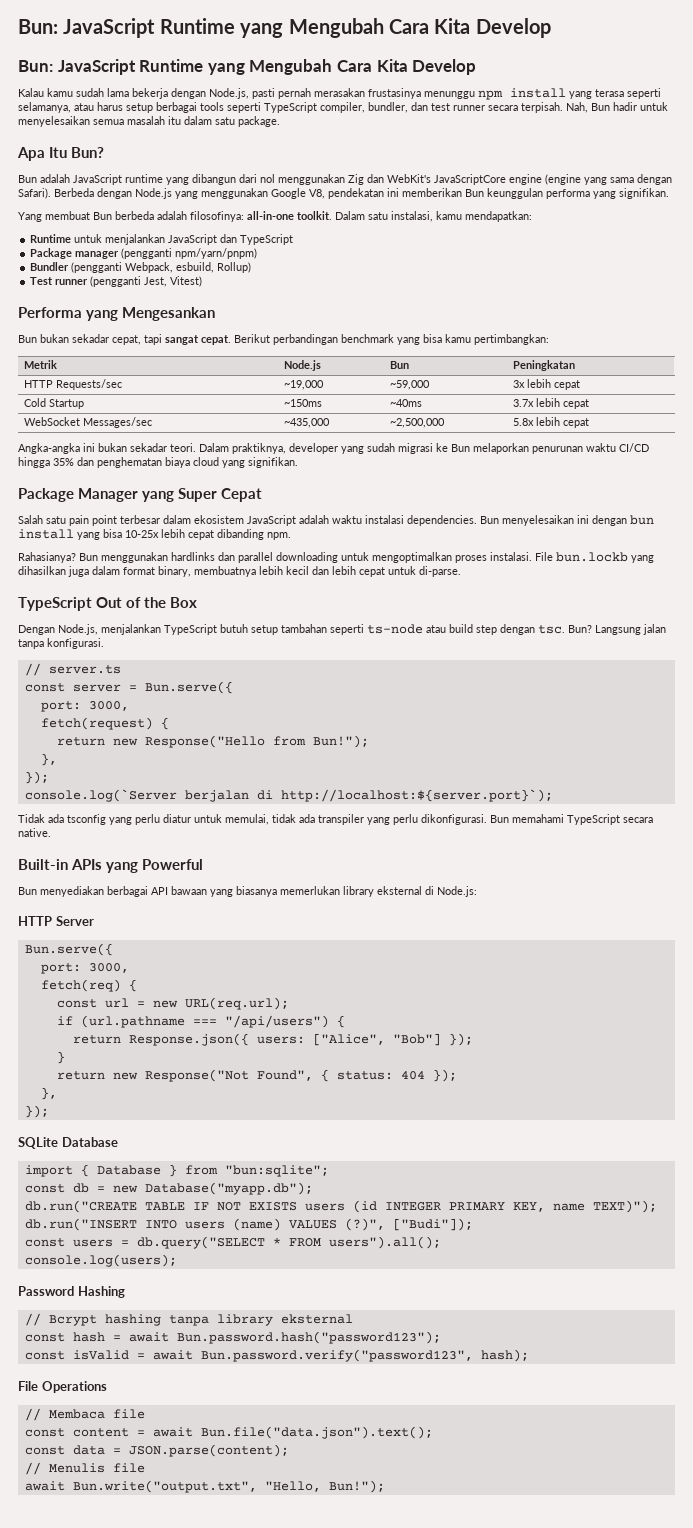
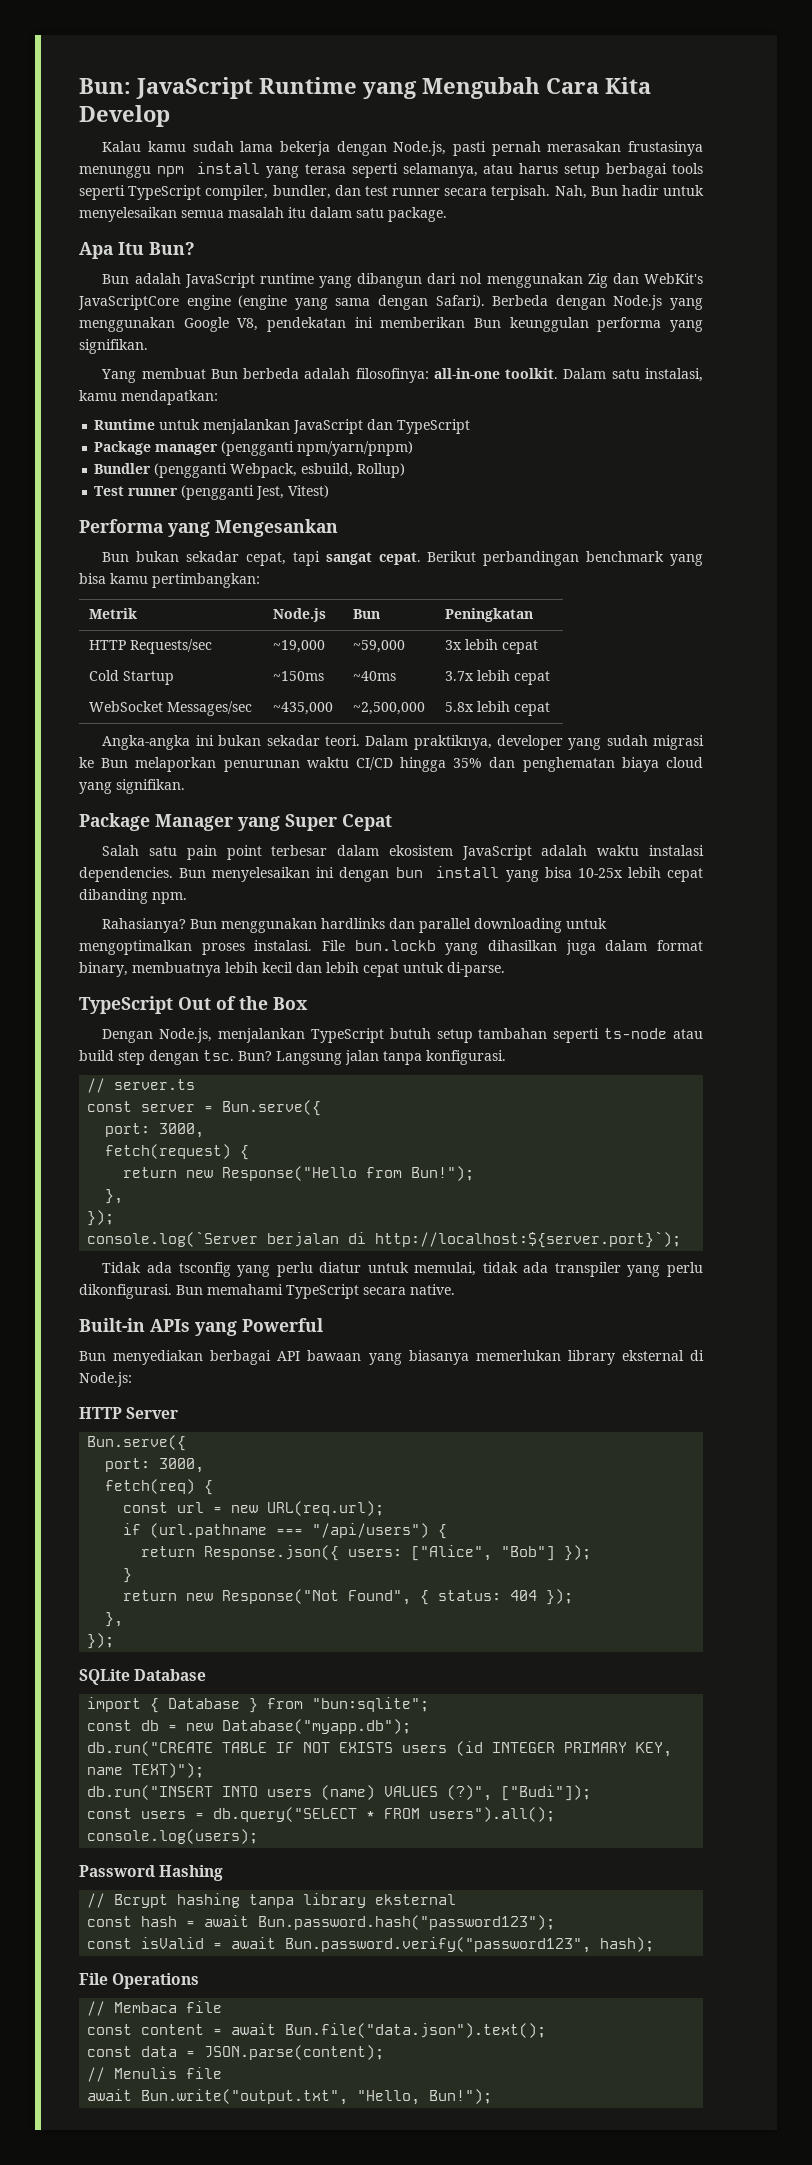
[18,18,551,38] [18,59,477,75] Bun: JavaScript Runtime yang Mengubah Cara Kita Develop // Bun: JavaScript Runtime yang Mengubah Cara Kita Develop -> [79,77,651,99] [79,105,170,127] Bun: JavaScript Runtime yang Mengubah Cara Kita Develop

